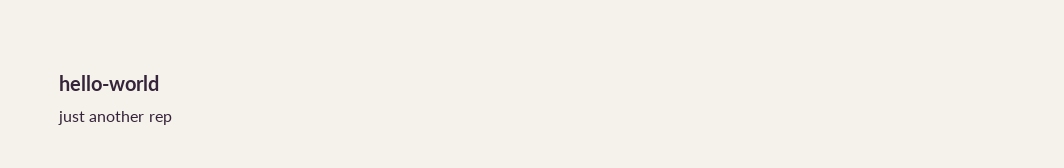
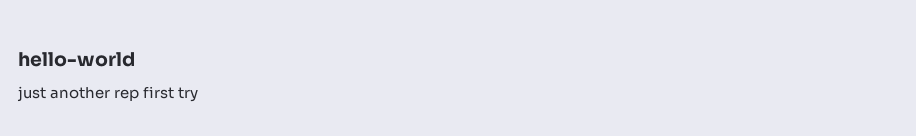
(172, 119) none -> [143,86,199,102] first try

